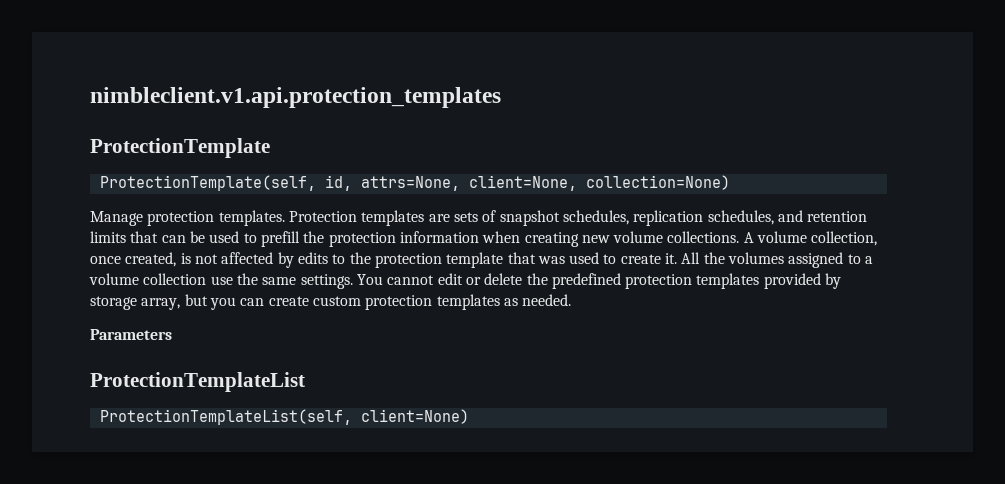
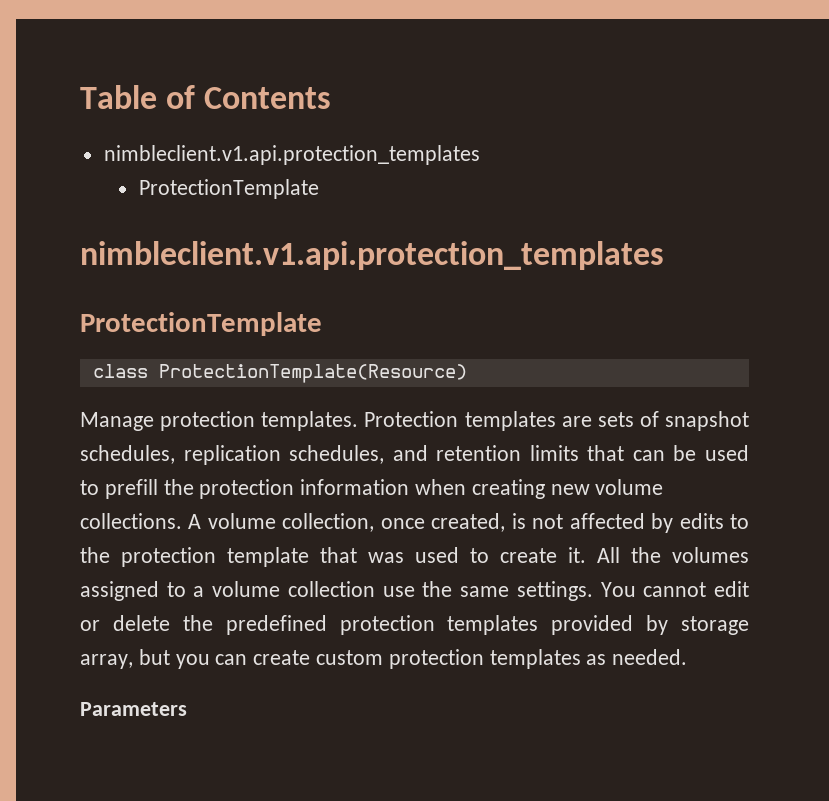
[90,87,501,108] [90,138,270,158] [99,175,730,191] nimbleclient.v1.api.protection_templates // ProtectionTemplate // ProtectionTemplate(self, id, attrs=None, client=None, collection=None) -> [80,85,332,109] [103,145,480,165] [138,179,319,199] [80,241,664,270] [80,312,322,336] [92,364,467,383] Table of Contents // nimbleclient.v1.api.protection_templates // ProtectionTemplate // nimbleclient.v1.api.protection_templates // ProtectionTemplate // class ProtectionTemplate(Resource)
[90,372,305,392] [99,409,469,425] // ProtectionTemplateList // ProtectionTemplateList(self, client=None) -> (187, 709) none

